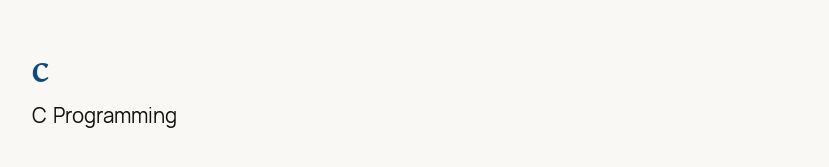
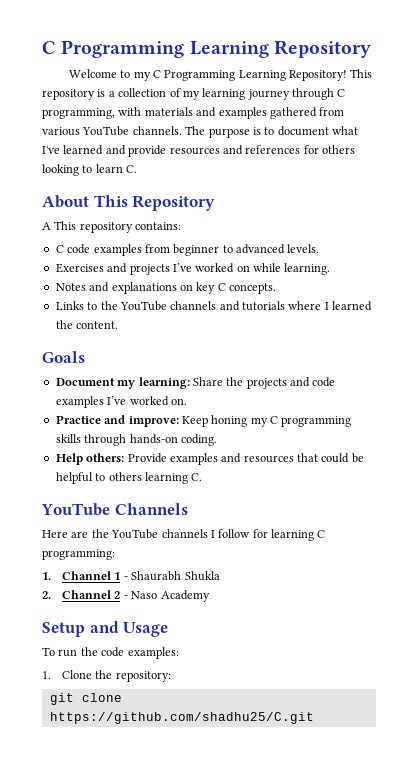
[32,62,50,82] [32,107,177,128] C // C Programming -> [42,40,371,58] [68,69,373,81] [42,88,346,100] [42,107,345,119] [42,126,358,138] [42,145,355,157] [42,164,138,176] [42,195,216,211] [42,221,182,233] [55,244,320,256] [55,263,331,275] [55,282,276,294] [55,301,373,311] [55,320,119,329] [42,351,85,363] [55,377,336,389] [55,396,187,408] [55,415,352,427] [55,434,217,446] [55,453,364,465] [55,472,203,484] [41,503,188,516] [42,529,326,541] [42,549,115,560] [42,571,220,581] [42,590,210,602] [42,621,169,637] [42,647,179,659] [42,670,171,682] [49,693,122,705] [49,712,314,724] C Programming Learning Repository // Welcome to my C Programming Learning Repository! This repository is a collection of my learning journey through C programming, with materials and examples gathered from various YouTube channels. The purpose is to document what I've learned and provide resources and references for others looking to learn C. // About This Repository // A This repository contains: // C code examples from beginner to advanced levels. // Exercises and projects I’ve worked on while learning. // Notes and explanations on key C concepts. // Links to the YouTube channels and tutorials where I learned the content. // Goals // Document my learning: Share the projects and code examples I’ve worked on. // Practice and improve: Keep honing my C programming skills through hands-on coding. // Help others: Provide examples and resources that could be helpful to others learning C. // YouTube Channels // Here are the YouTube channels I follow for learning C programming: // 1. Channel 1 - Shaurabh Shukla // 2. Channel 2 - Naso Academy // Setup and Usage // To run the code examples: // 1. Clone the repository: // git clone https://github.com/shadhu25/C.git

